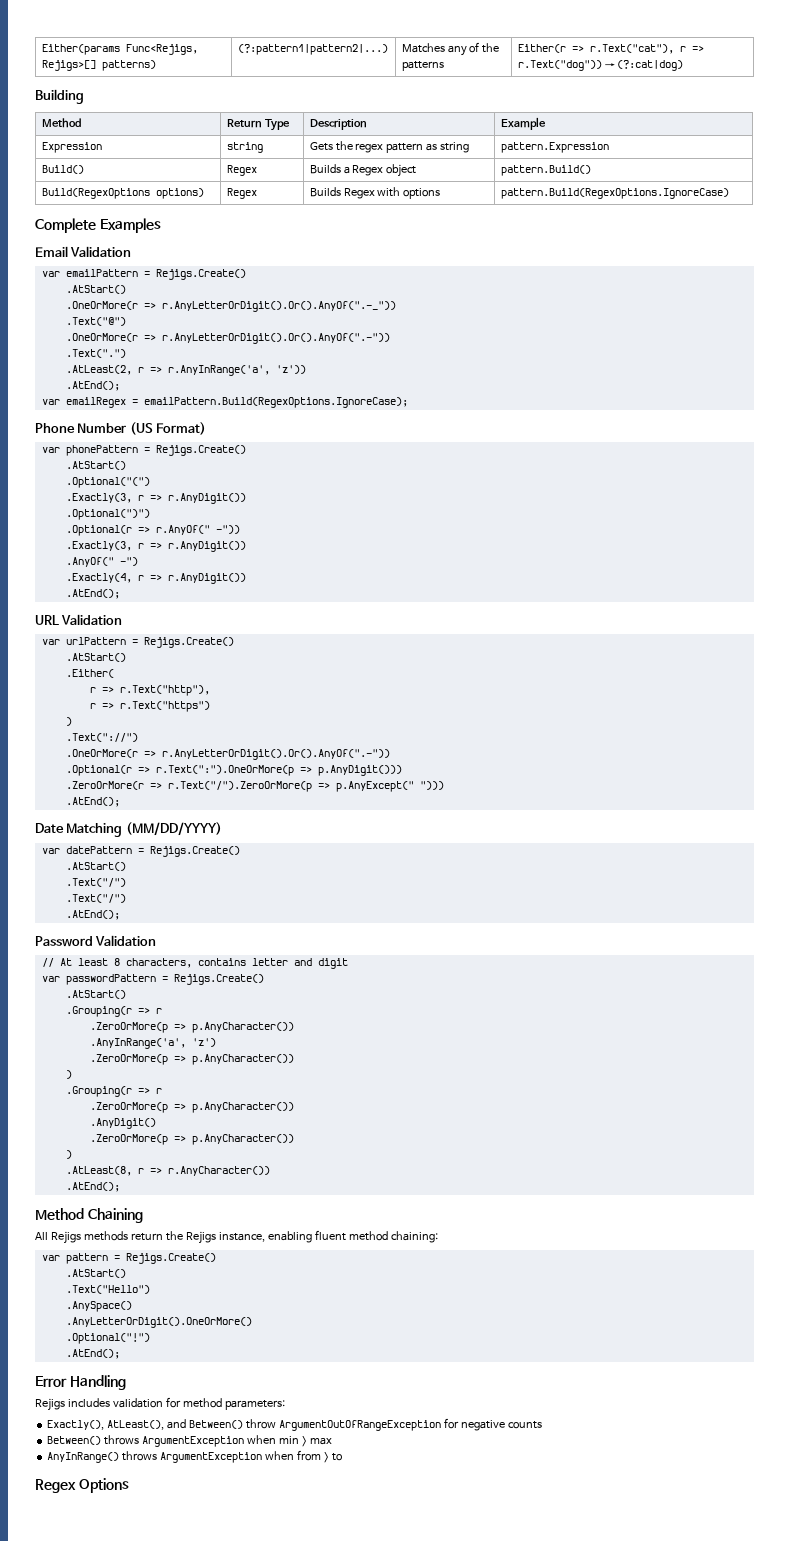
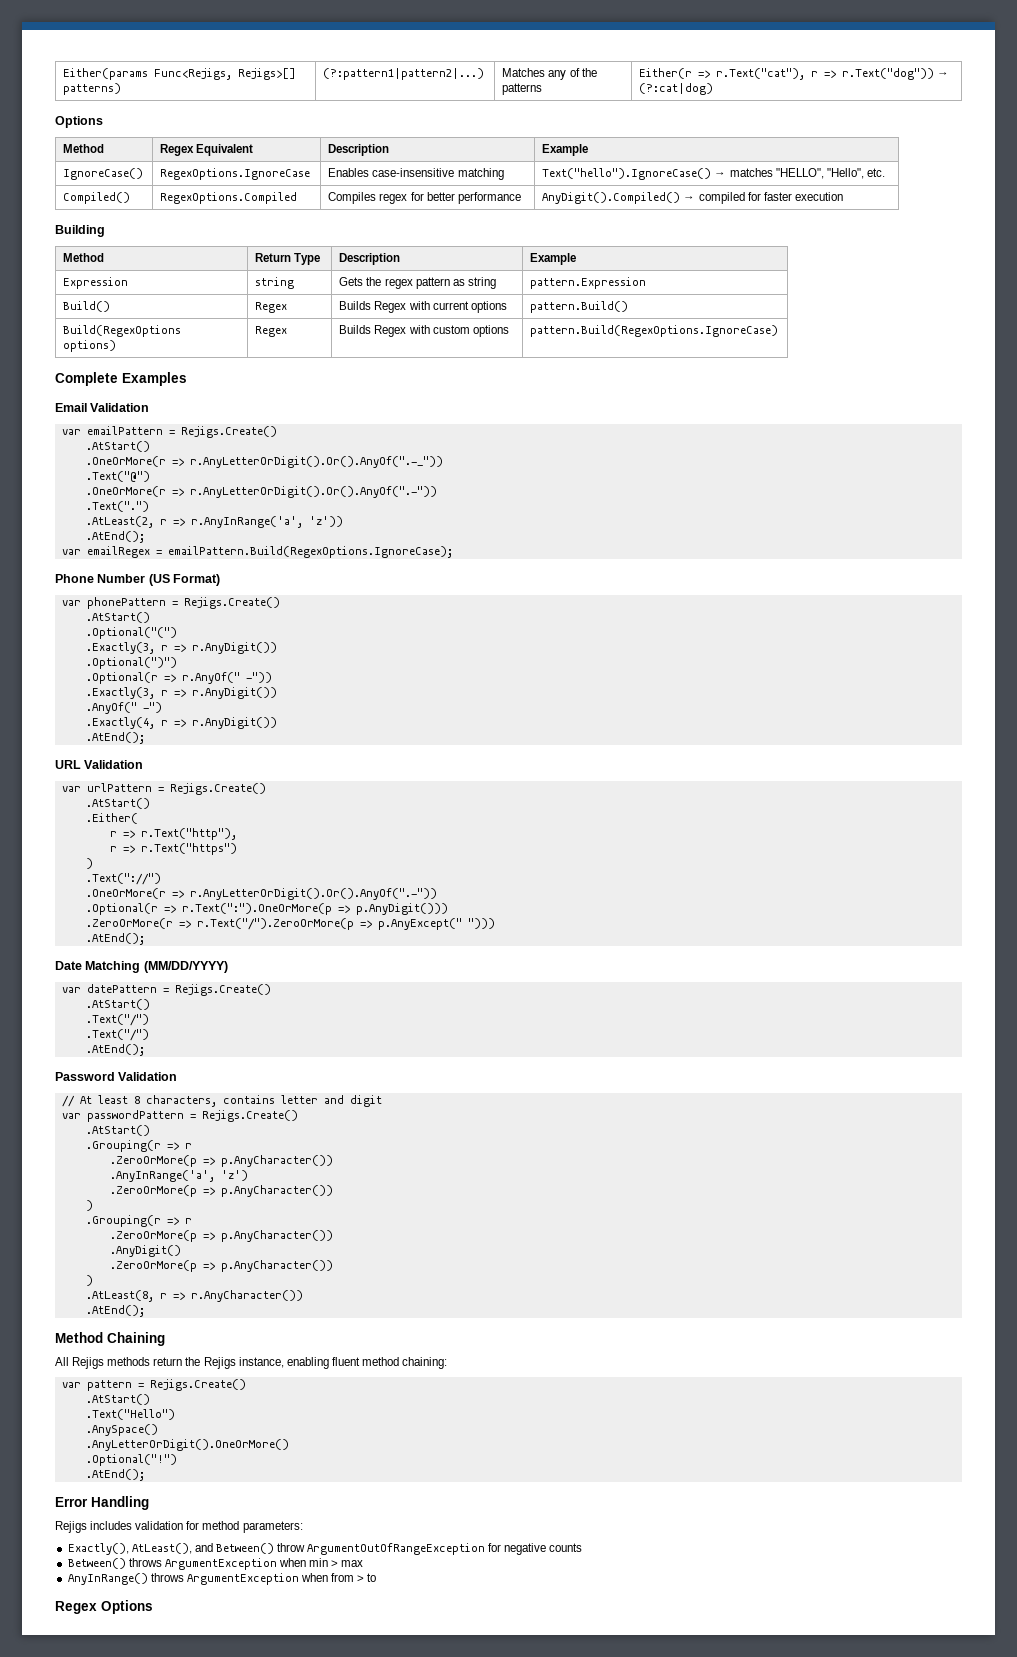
(684, 65) none -> [55,116,103,128] [63,144,105,153] [160,144,254,156] [328,144,390,156] [542,144,589,156] [63,168,144,180] [160,168,311,180] [328,168,504,180] [542,168,885,180] [63,192,131,204] [160,192,298,204] [328,192,521,204] [542,192,843,204] // Options // Method | Regex Equivalent | Description | Example // IgnoreCase() | RegexOptions.IgnoreCase | Enables case-insensitive matching | Text("hello").IgnoreCase() → matches "HELLO", "Hello", etc. // Compiled() | RegexOptions.Compiled | Compiles regex for better performance | AnyDigit().Compiled() → compiled for faster execution
[343,164,417,177] a Regex object -> [374,301,507,313] Regex with current options
(401, 192) none -> [432,325,470,334] custom

